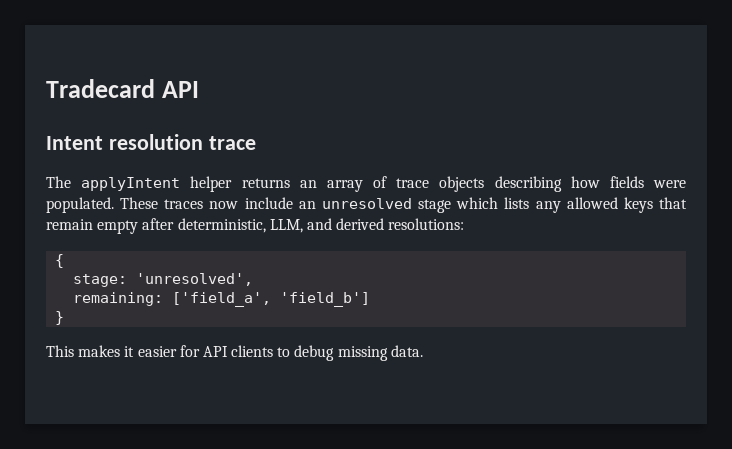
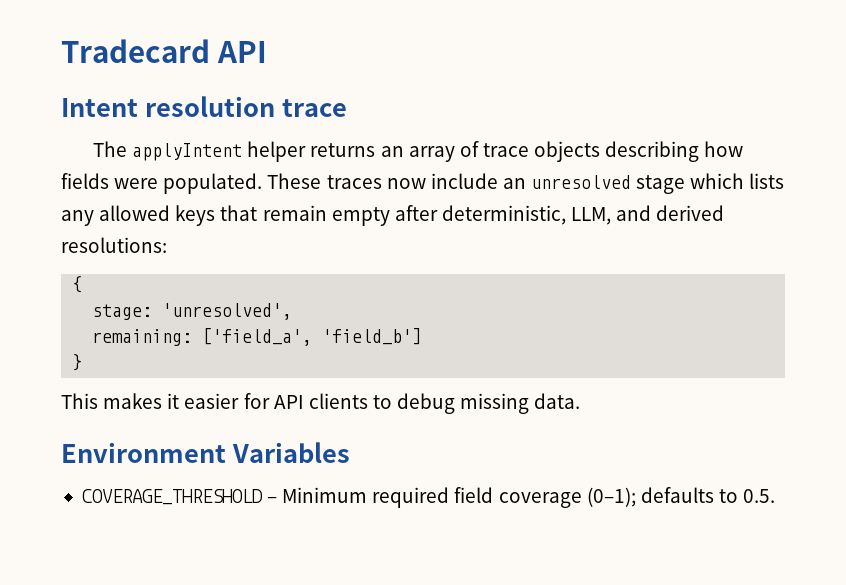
(423, 351) none -> [61,442,350,463] [81,487,776,508] // Environment Variables // COVERAGE_THRESHOLD – Minimum required field coverage (0–1); defaults to 0.5.

